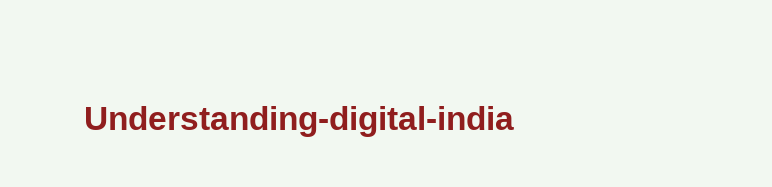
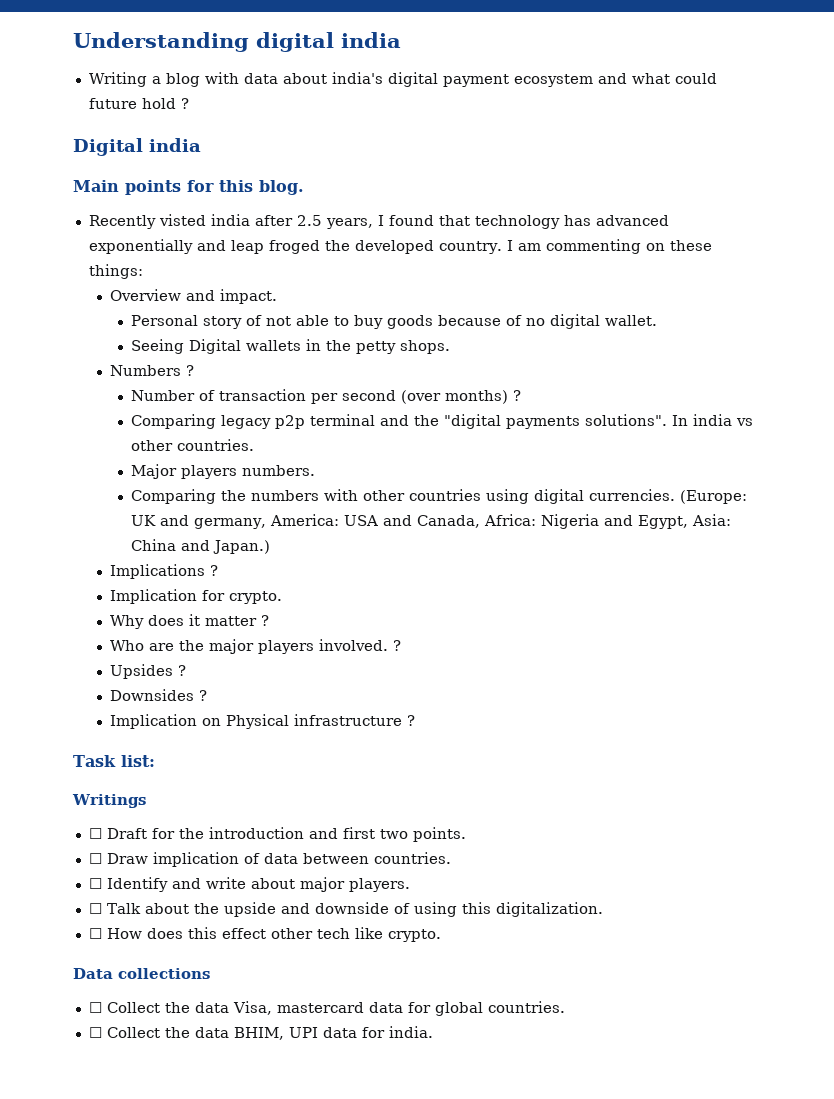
[84,106,514,137] Understanding-digital-india -> [73,32,401,52] [88,72,717,87] [88,98,189,109] [73,138,201,156] [73,180,304,195] [88,214,669,229] [88,239,712,254] [88,264,143,279] [109,289,277,304] [130,314,657,329] [130,339,450,354] [109,365,194,376] [130,389,521,404] [130,414,753,429] [130,439,254,451] [130,464,315,479] [130,489,747,504] [130,514,731,529] [130,539,270,554] [109,564,218,579] [109,589,282,604] [109,614,269,629] [109,639,401,654] [109,664,186,679] [109,689,207,701] [109,714,415,729] [73,755,155,767] [72,794,146,808] [88,827,466,842] [88,852,451,867] [88,877,410,892] [88,902,603,917] [88,927,441,942] [73,968,210,979] [88,1001,565,1016] [88,1026,433,1040] Understanding digital india // Writing a blog with data about india's digital payment ecosystem and what could future hold ? // Digital india // Main points for this blog. // Recently visted india after 2.5 years, I found that technology has advanced exponentially and leap froged the developed country. I am commenting on these things: // Overview and impact. // Personal story of not able to buy goods because of no digital wallet. // Seeing Digital wallets in the petty shops. // Numbers ? // Number of transaction per second (over months) ? // Comparing legacy p2p terminal and the "digital payments solutions". In india vs other countries. // Major players numbers. // Comparing the numbers with other countries using digital currencies. (Europe: UK and germany, America: USA and Canada, Africa: Nigeria and Egypt, Asia: China and Japan.) // Implications ? // Implication for crypto. // Why does it matter ? // Who are the major players involved. ? // Upsides ? // Downsides ? // Implication on Physical infrastructure ? // Task list: // Writings // ☐ Draft for the introduction and first two points. // ☐ Draw implication of data between countries. // ☐ Identify and write about major players. // ☐ Talk about the upside and downside of using this digitalization. // ☐ How does this effect other tech like crypto. // Data collections // ☐ Collect the data Visa, mastercard data for global countries. // ☐ Collect the data BHIM, UPI data for india.

